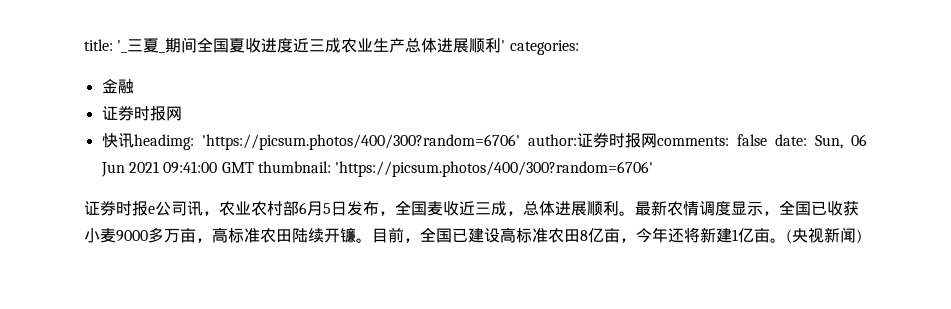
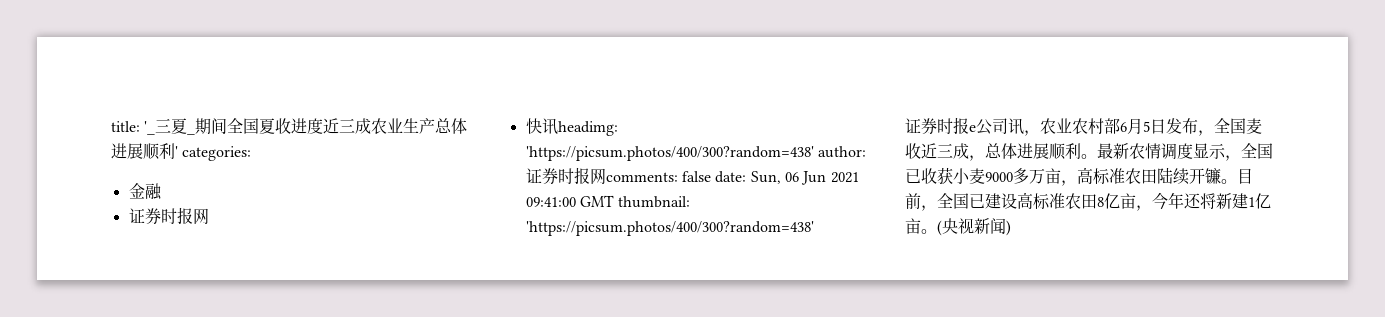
[201,134,520,150] 'https://picsum.photos/400/300?random=6706' -> [525,146,814,161] 'https://picsum.photos/400/300?random=438'
[335,161,654,177] 'https://picsum.photos/400/300?random=6706' -> [525,221,814,236] 'https://picsum.photos/400/300?random=438'

